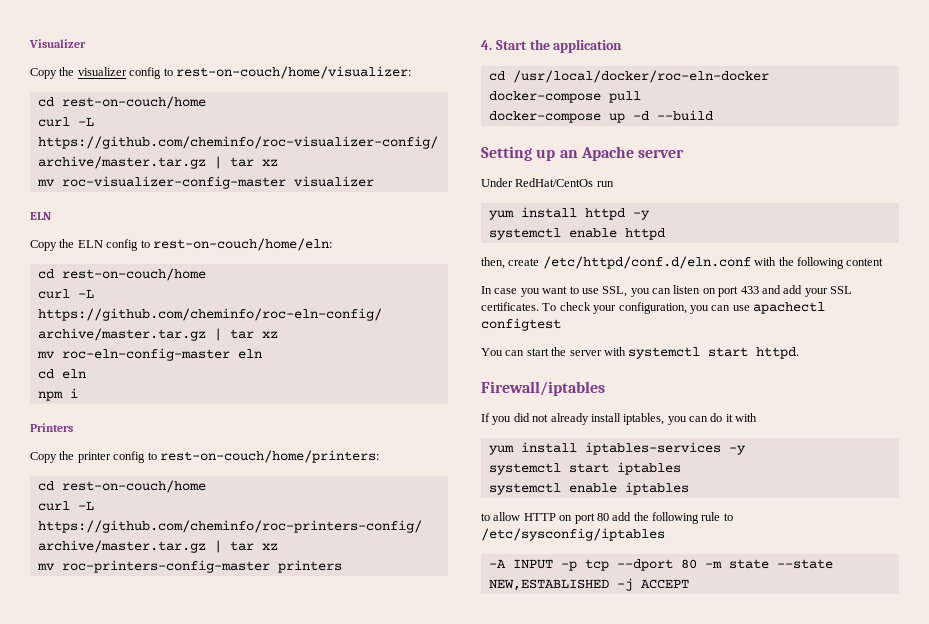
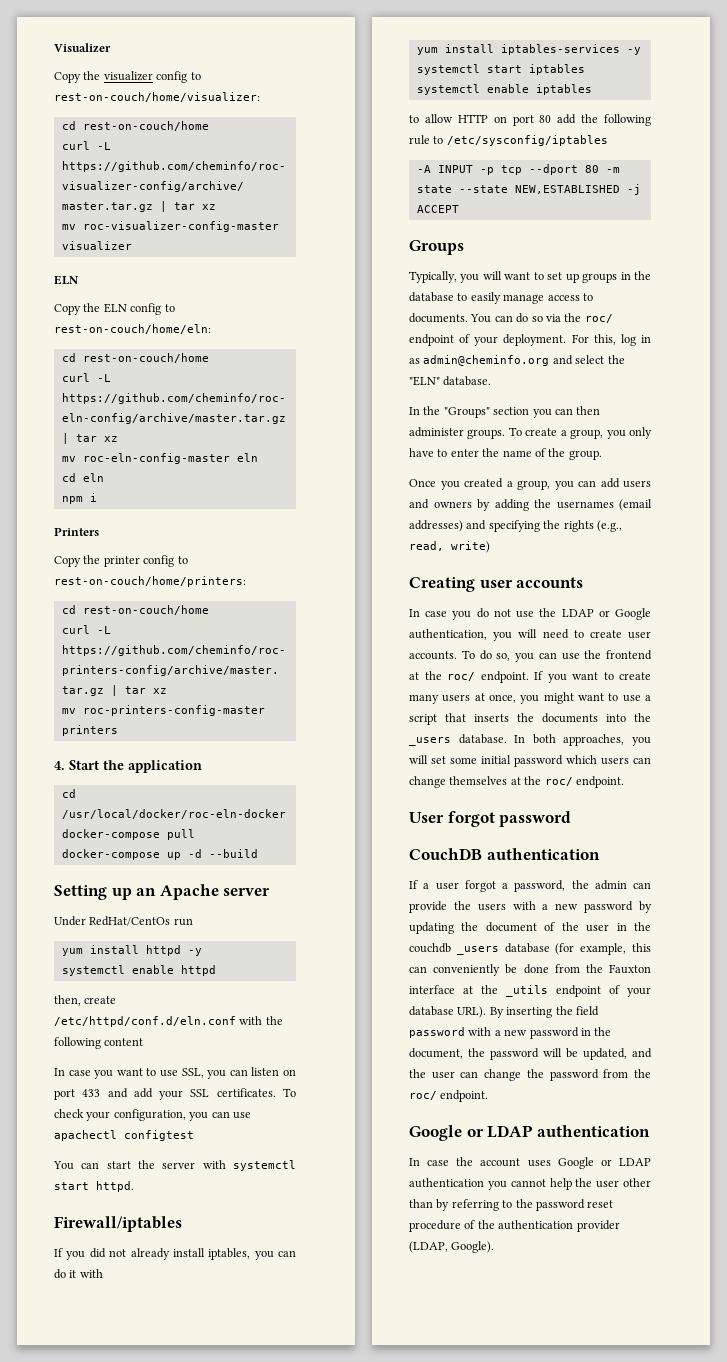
(689, 584) none -> [409,240,464,255] [409,271,651,283] [409,292,593,304] [409,313,613,323] [409,334,651,346] [409,355,625,366] [409,376,492,386] [409,406,601,418] [409,427,652,439] [409,448,602,460] [409,478,651,490] [409,499,652,511] [409,520,622,532] [409,541,490,553] [409,577,584,592] [409,608,651,620] [409,629,651,641] [409,650,652,662] [409,671,651,683] [409,692,651,704] [409,713,651,725] [409,734,651,746] [409,755,651,767] [409,776,624,788] [409,811,572,827] [409,848,600,860] [409,880,651,892] [409,901,652,913] [409,922,651,934] [409,943,651,955] [409,964,651,976] [409,985,651,997] [409,1006,599,1018] [409,1027,612,1039] [409,1048,652,1060] [409,1069,651,1081] [409,1090,489,1102] [409,1125,650,1141] [409,1157,651,1169] [409,1178,651,1190] [409,1199,614,1211] [409,1220,620,1232] [409,1241,495,1253] // Groups // Typically, you will want to set up groups in the database to easily manage access to documents. You can do so via the roc/ endpoint of your deployment. For this, log in as admin@cheminfo.org and select the "ELN" database. // In the "Groups" section you can then administer groups. To create a group, you only have to enter the name of the group. // Once you created a group, you can add users and owners by adding the usernames (email addresses) and specifying the rights (e.g., read, write) // Creating user accounts // In case you do not use the LDAP or Google authentication, you will need to create user accounts. To do so, you can use the frontend at the roc/ endpoint. If you want to create many users at once, you might want to use a script that inserts the documents into the _users database. In both approaches, you will set some initial password which users can change themselves at the roc/ endpoint. // User forgot password // CouchDB authentication // If a user forgot a password, the admin can provide the users with a new password by updating the document of the user in the couchdb _users database (for example, this can conveniently be done from the Fauxton interface at the _utils endpoint of your database URL). By inserting the field password with a new password in the document, the password will be updated, and the user can change the password from the roc/ endpoint. // Google or LDAP authentication // In case the account uses Google or LDAP authentication you cannot help the user other than by referring to the password reset procedure of the authentication provider (LDAP, Google).

